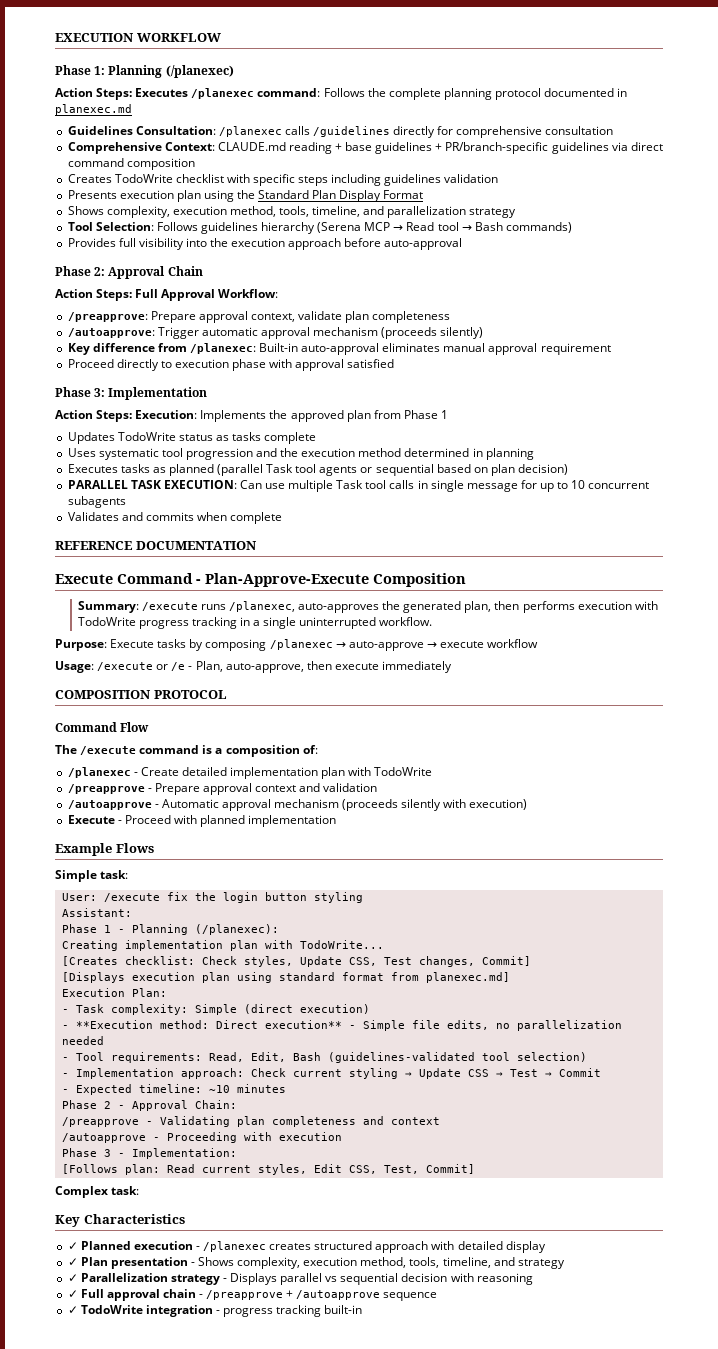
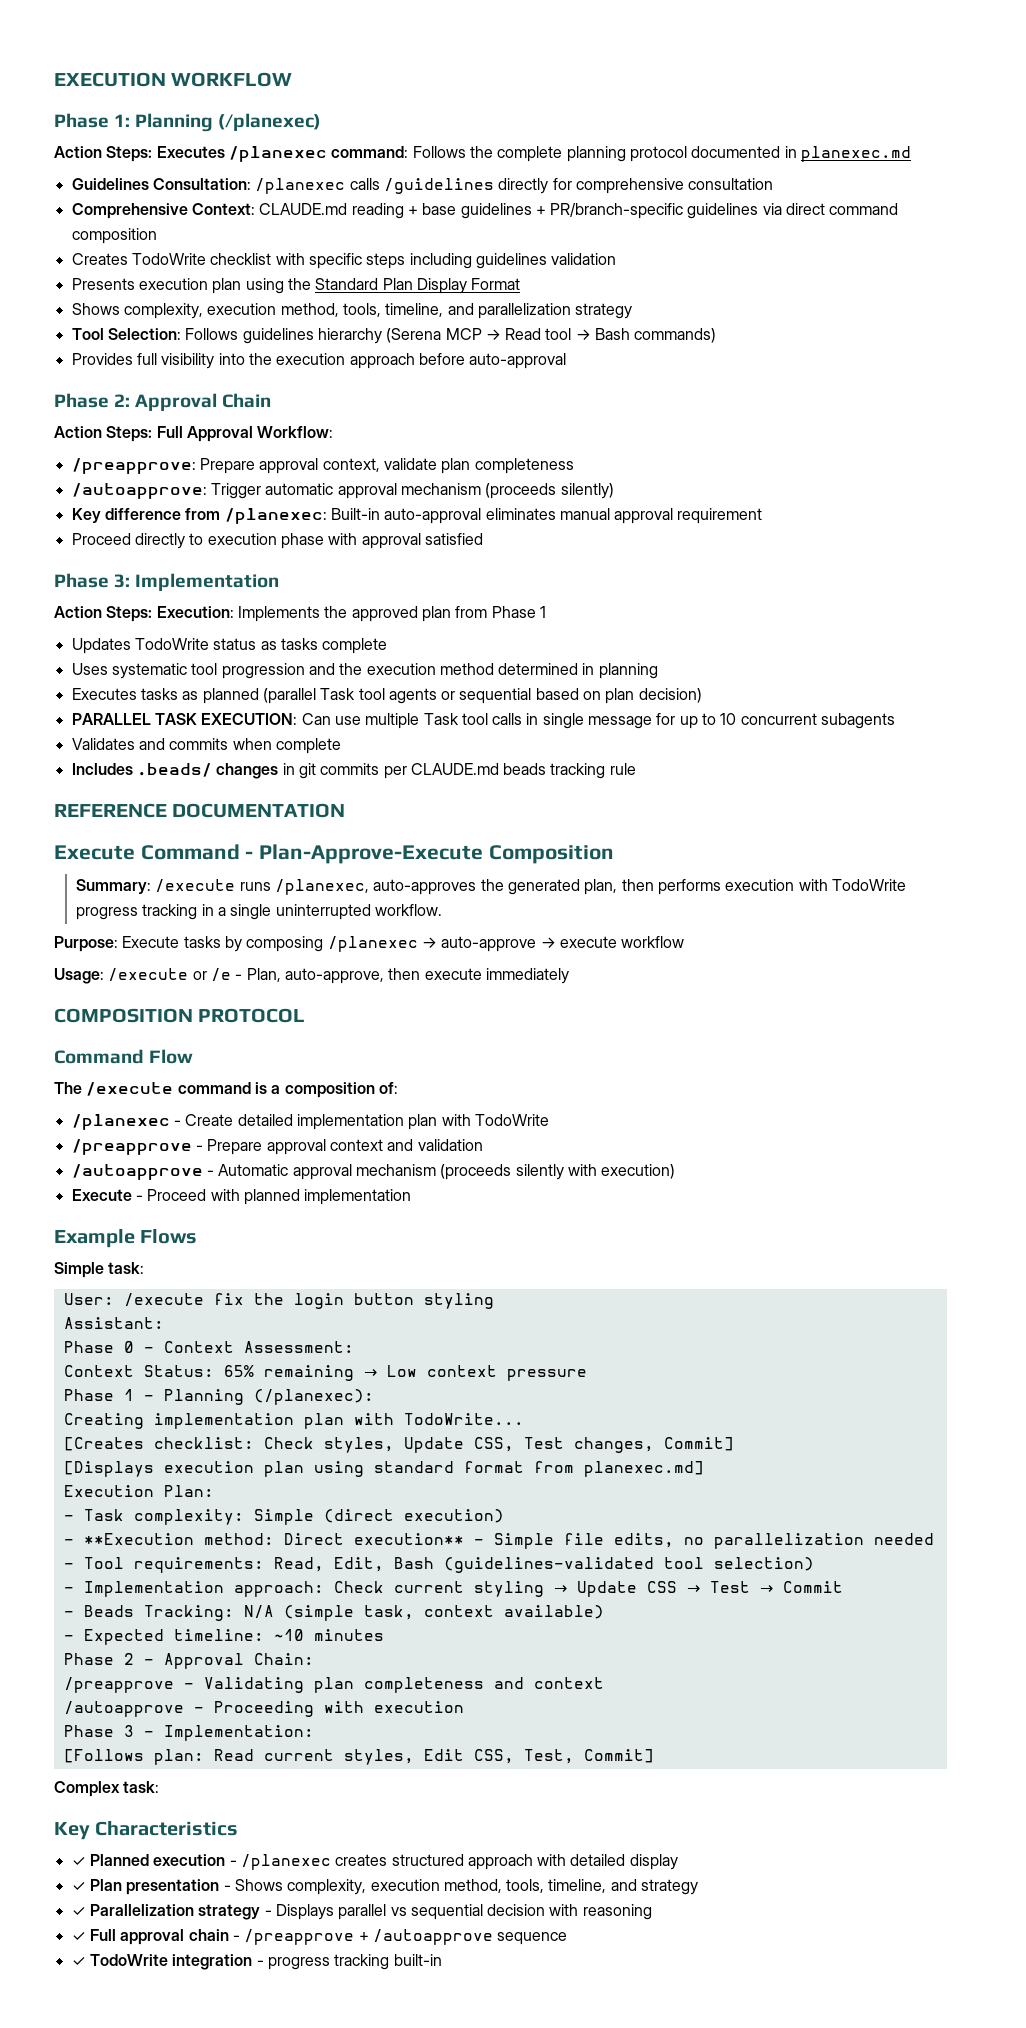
(283, 518) none -> [71,763,636,779] // Includes .beads/ changes in git commits per CLAUDE.md beads tracking rule
(132, 912) none -> [63,1341,354,1353] [63,1365,587,1381] // Phase 0 - Context Assessment: // Context Status: 65% remaining → Low context pressure
(601, 1072) none -> [63,1605,604,1621] // - Beads Tracking: N/A (simple task, context available)

